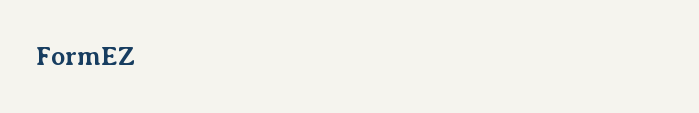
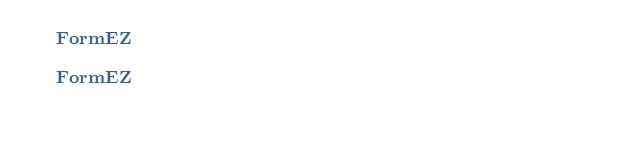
[36,47,135,65] FormEZ -> [56,32,132,44] [56,71,132,83] FormEZ // FormEZ

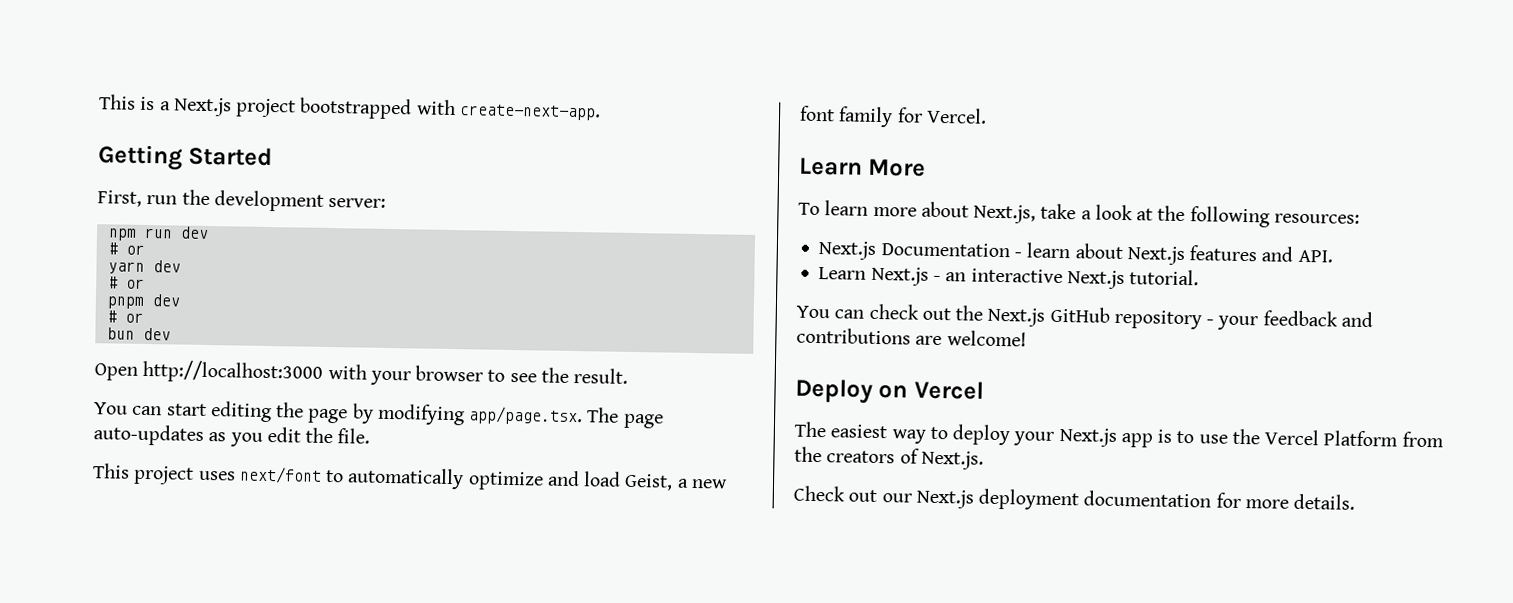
[56,32,132,44] [56,71,132,83] FormEZ // FormEZ -> [99,94,601,121] [98,144,274,171] [97,189,387,212] [107,226,209,241] [107,242,145,255] [107,260,181,274] [107,276,145,289] [106,294,181,309] [106,310,144,323] [106,327,171,341] [94,359,629,386] [94,401,664,429] [93,424,371,447] [93,463,728,491] [799,105,987,128] [799,157,927,177] [798,200,1360,228] [818,241,1333,266] [818,266,1200,290] [796,303,1373,331] [796,327,1027,347] [795,378,984,404] [794,421,1444,448] [794,446,984,470] [793,485,1356,511] This is a Next.js project bootstrapped with create-next-app. // Getting Started // First, run the development server: // npm run dev // # or // yarn dev // # or // pnpm dev // # or // bun dev // Open http://localhost:3000 with your browser to see the result. // You can start editing the page by modifying app/page.tsx. The page auto-updates as you edit the file. // This project uses next/font to automatically optimize and load Geist, a new font family for Vercel. // Learn More // To learn more about Next.js, take a look at the following resources: // Next.js Documentation - learn about Next.js features and API. // Learn Next.js - an interactive Next.js tutorial. // You can check out the Next.js GitHub repository - your feedback and contributions are welcome! // Deploy on Vercel // The easiest way to deploy your Next.js app is to use the Vercel Platform from the creators of Next.js. // Check out our Next.js deployment documentation for more details.

